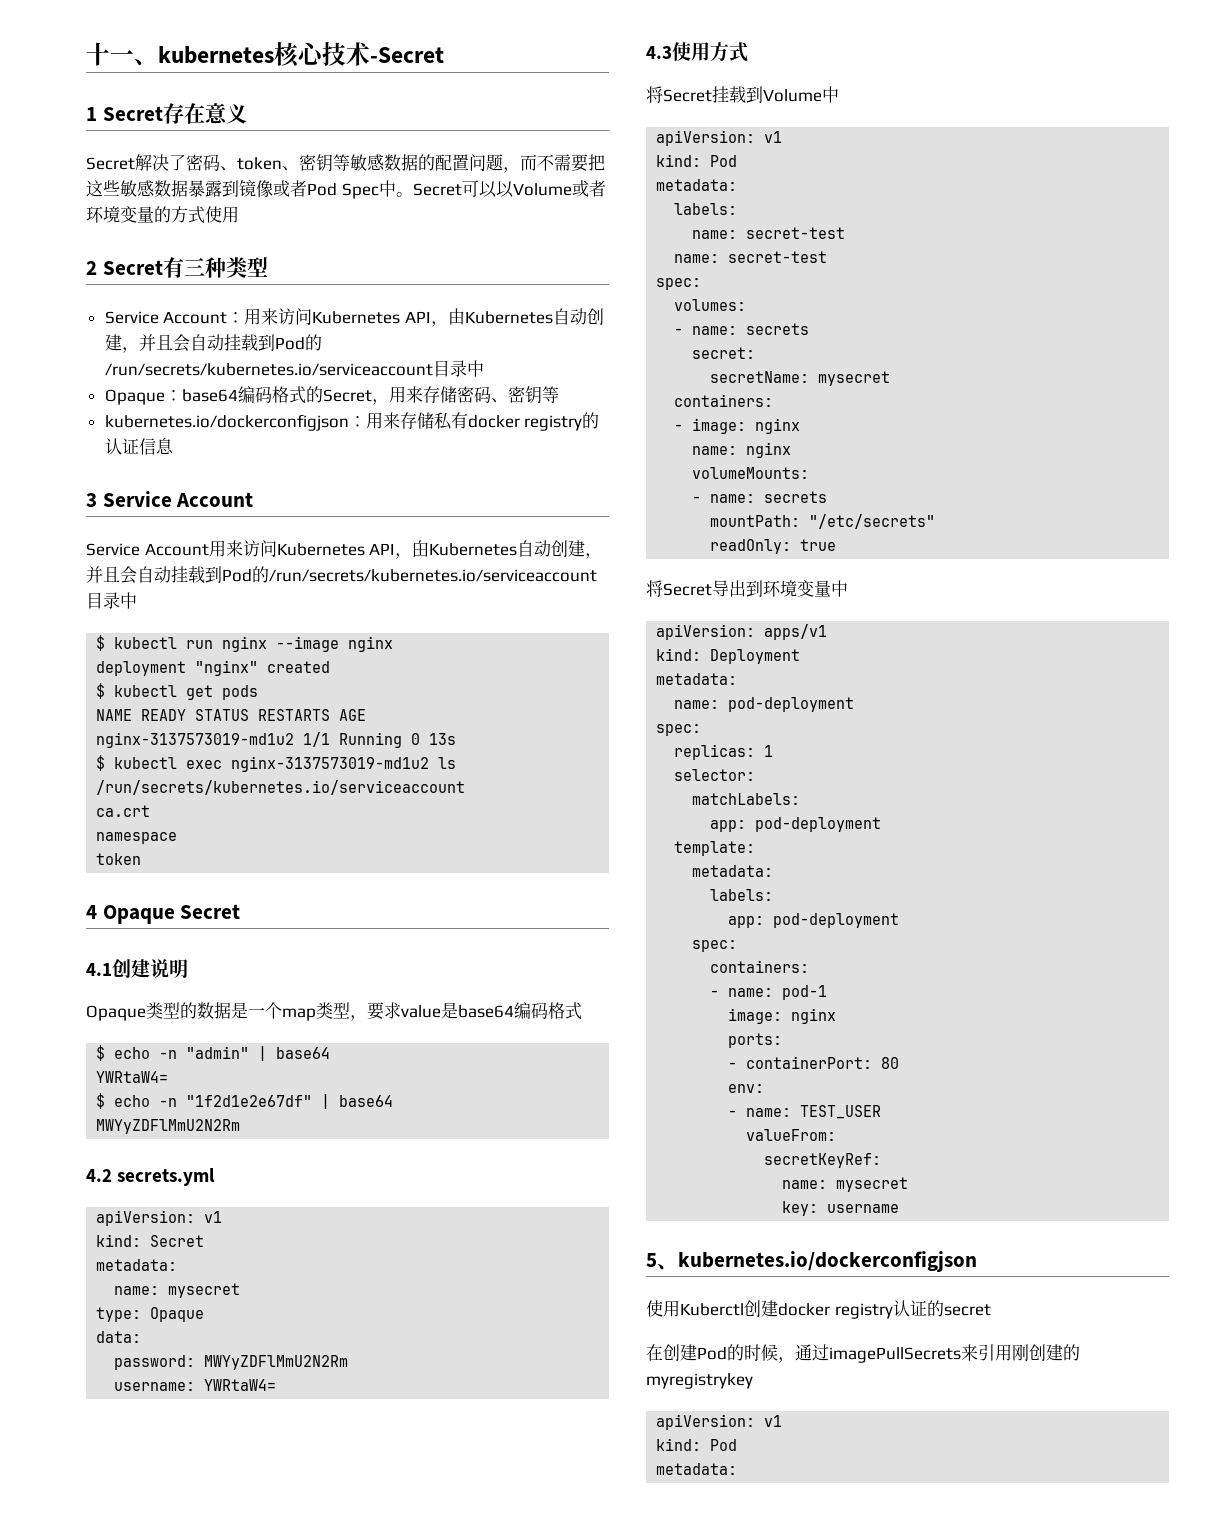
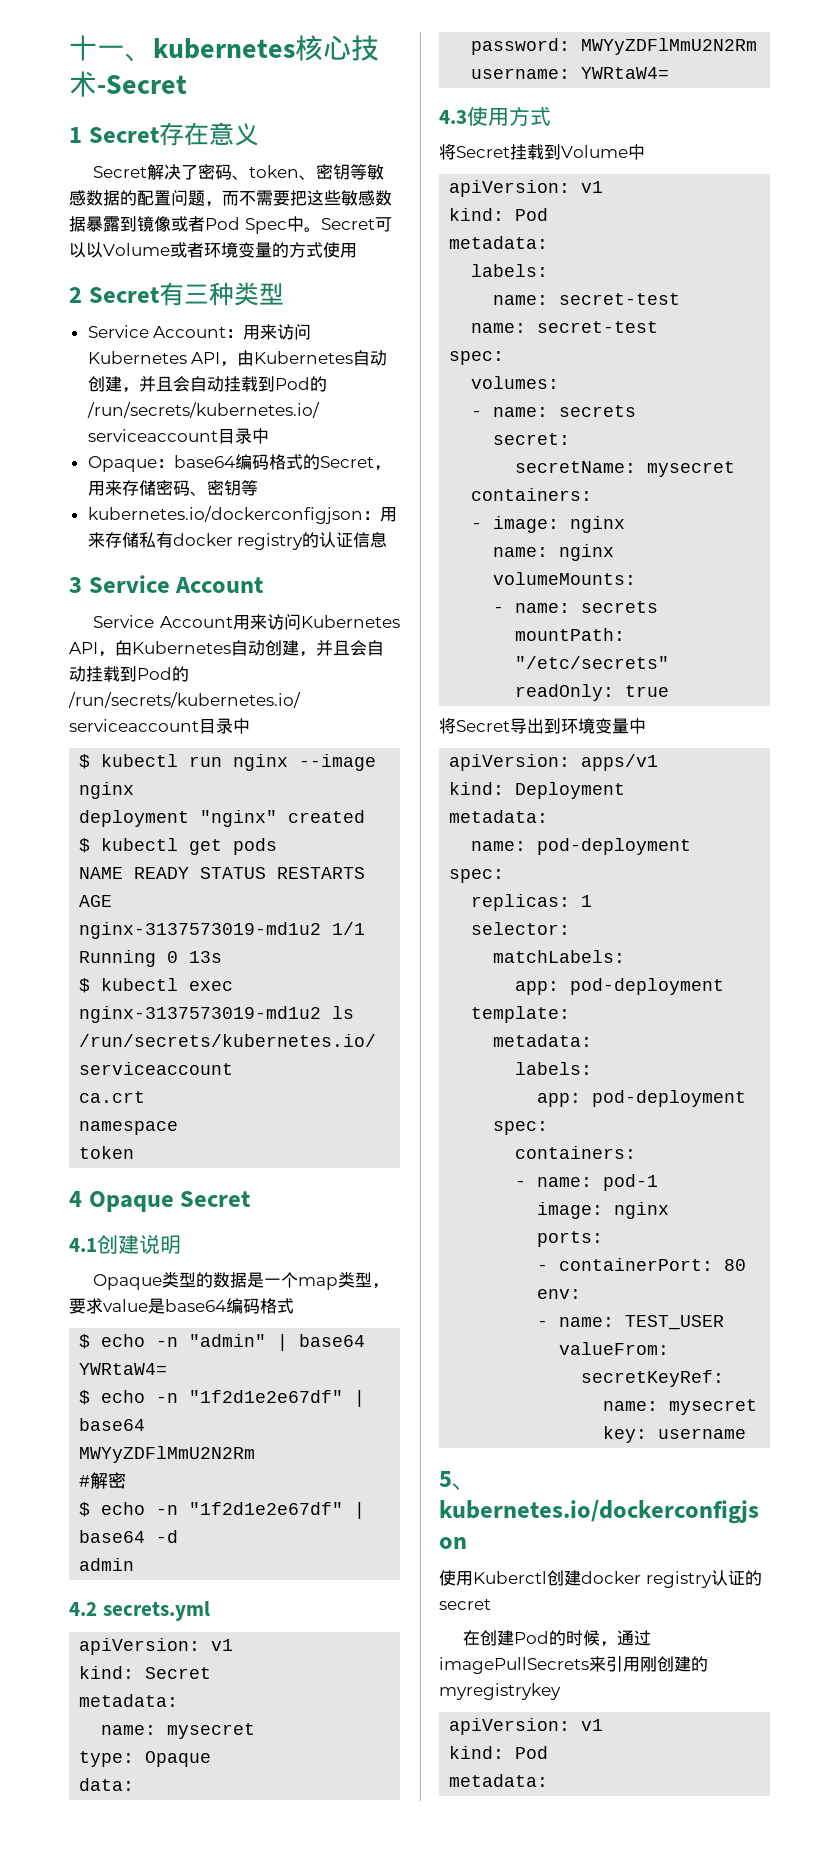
(241, 1126) none -> [79,1472,127,1489] [79,1502,366,1519] [79,1530,179,1543] [79,1558,135,1571] // #解密 // $ echo -n "1f2d1e2e67df" | base64 -d // admin

